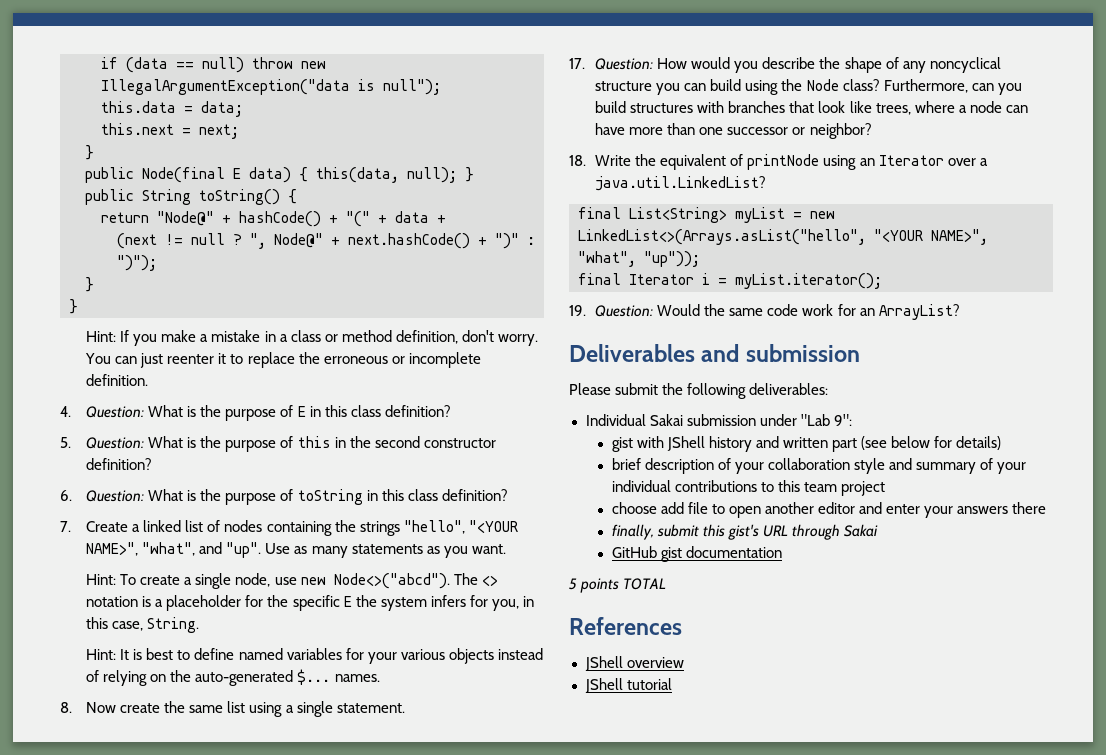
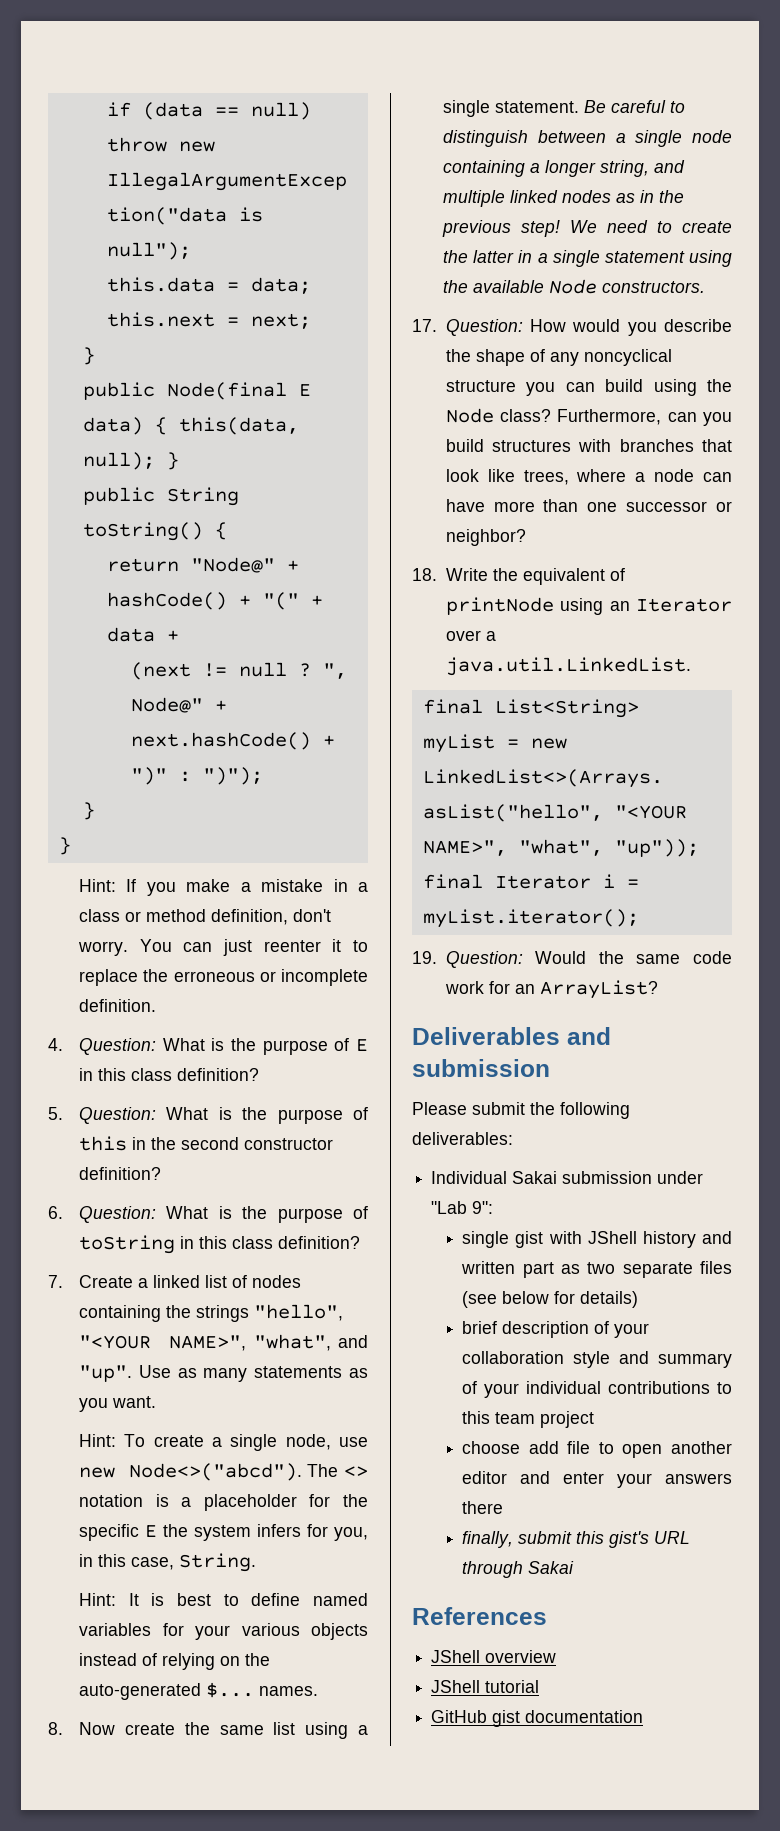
(405, 708) none -> [584,100,686,113] [443,130,732,147] [443,160,686,177] [443,190,685,207] [442,220,732,237] [443,250,732,267] [443,279,706,294] Be careful to distinguish between a single node containing a longer string, and multiple linked nodes as in the previous step! We need to create the latter in a single statement using the available Node constructors.
[595,176,767,191] java.util.LinkedList? -> [445,657,691,676] java.util.LinkedList.
(852, 420) none -> [462,1231,510,1248] single
(858, 445) none -> [560,1261,732,1278] as two separate files
[611,546,782,562] [569,578,667,593] // GitHub gist documentation // 5 points TOTAL -> (575, 1567) none
(672, 684) none -> [431,1710,644,1727] // GitHub gist documentation

